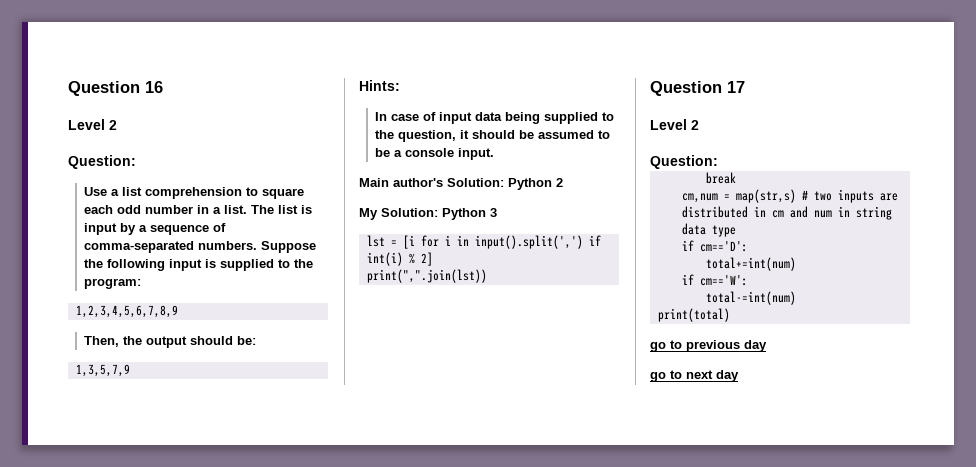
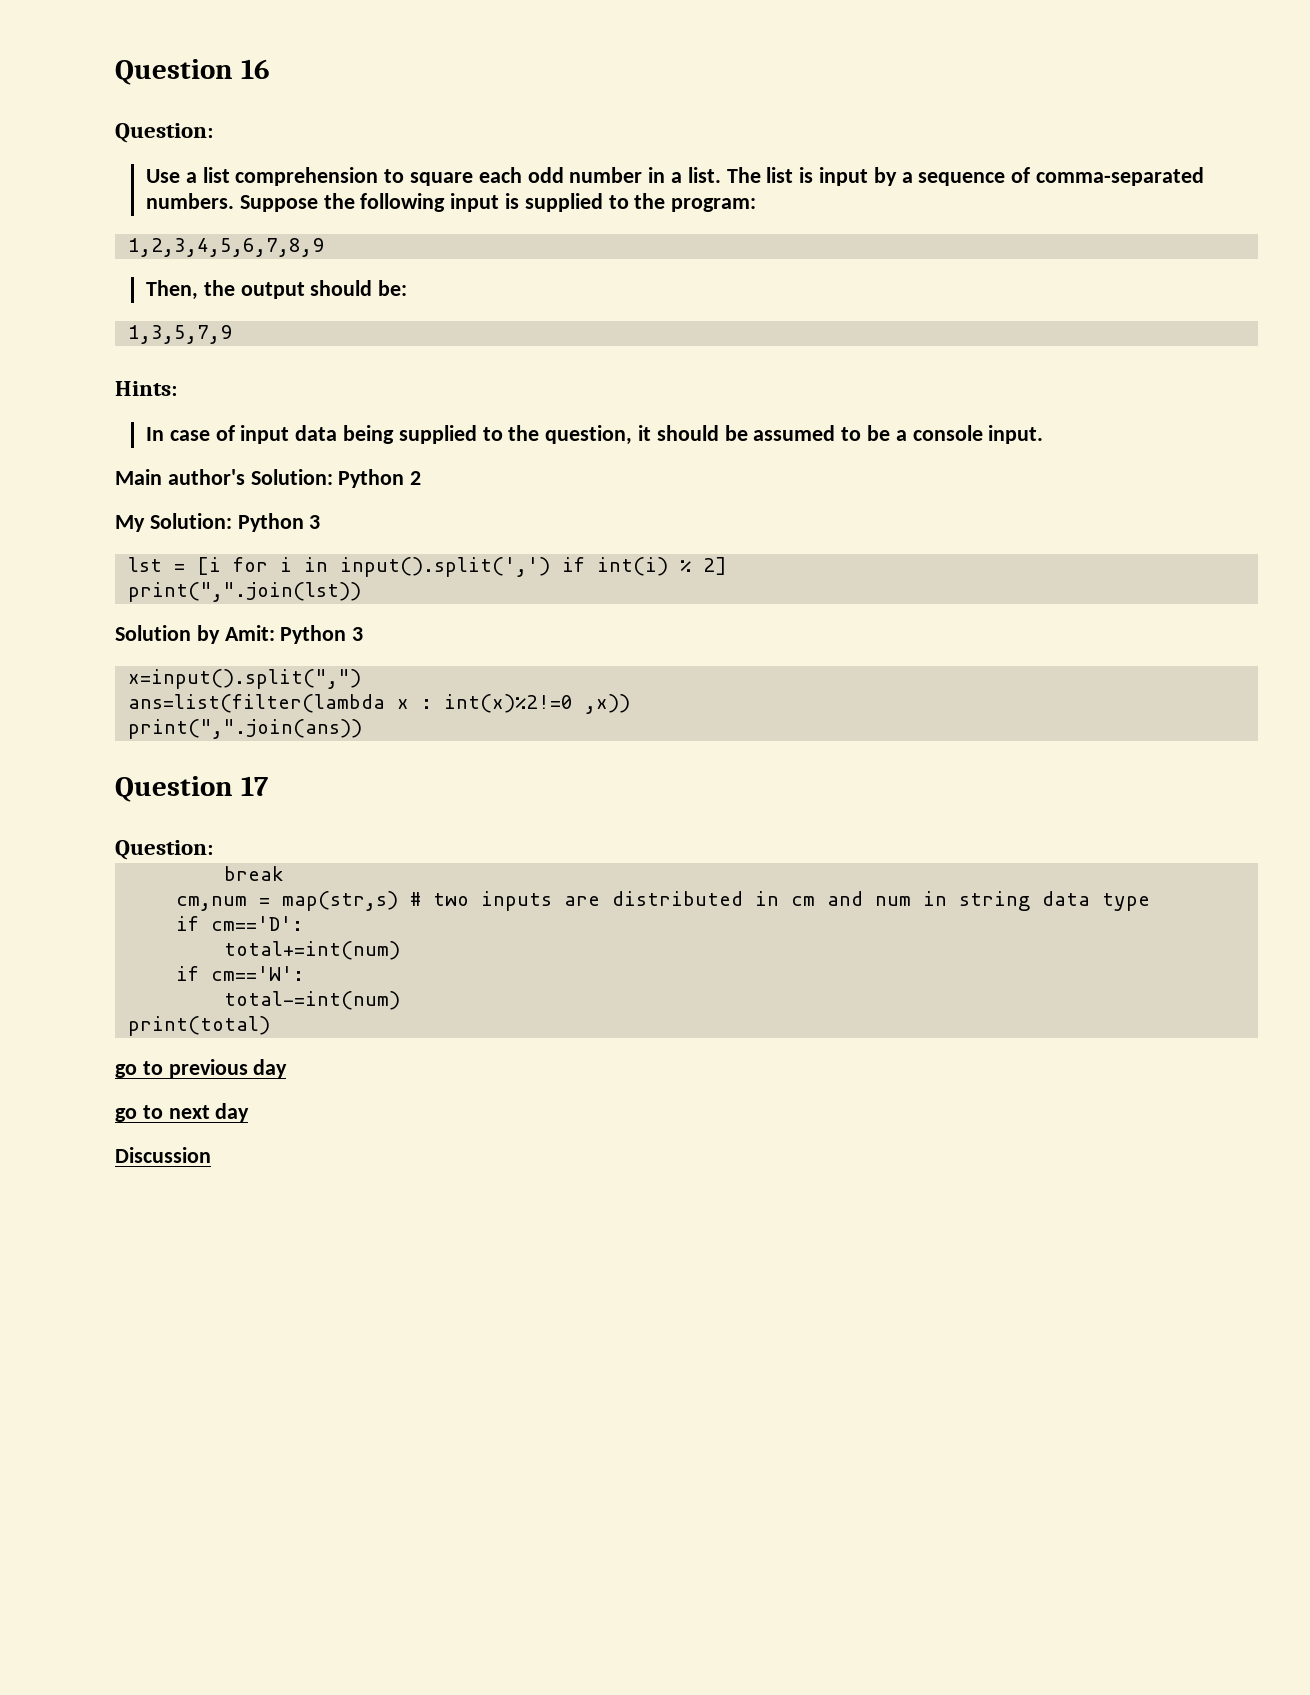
[68,119,117,130] // Level 2 -> (270, 69) none
(487, 276) none -> [115,625,364,644] [127,669,361,689] [127,694,630,714] [127,719,362,739] // Solution by Amit: Python 3 // x=input().split(",") // ans=list(filter(lambda x : int(x)%2!=0 ,x)) // print(",".join(ans))
[650,119,699,130] // Level 2 -> (269, 786) none
(739, 376) none -> [115,1147,211,1163] // Discussion

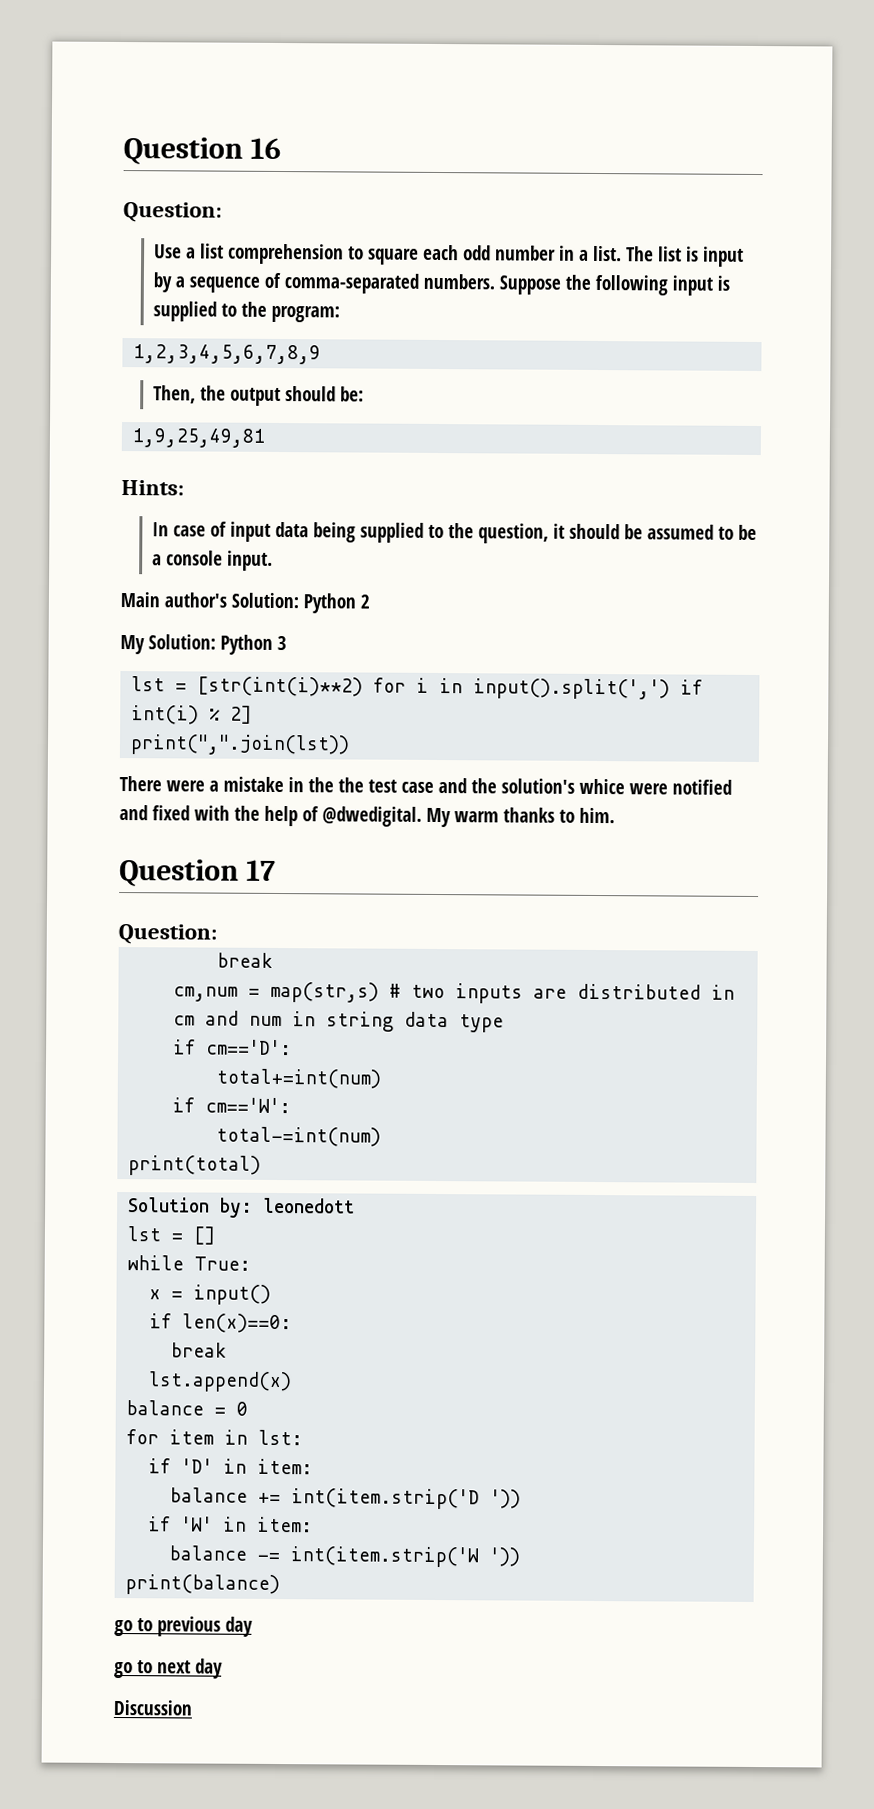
[127,325,232,344] 1,3,5,7,9 -> [132,428,266,448] 1,9,25,49,81
[196,557,221,575] [i -> [197,676,364,697] [str(int(i)**2)
[115,625,364,644] [127,669,361,689] [127,694,630,714] [127,719,362,739] Solution by Amit: Python 3 // x=input().split(",") // ans=list(filter(lambda x : int(x)%2!=0 ,x)) // print(",".join(ans)) -> [119,776,732,795] [119,805,615,828] There were a mistake in the the test case and the solution's whice were notified and fixed with the help of @dwedigital. My warm thanks to him.
(270, 1026) none -> [128,1197,356,1218] [127,1226,216,1245] [127,1255,252,1271] [149,1284,272,1305] [149,1313,293,1334] [171,1342,228,1358] [148,1371,293,1393] [126,1400,249,1416] [126,1429,304,1446] [148,1458,314,1475] [170,1487,522,1510] [148,1516,314,1533] [169,1545,521,1568] [125,1574,281,1596] // Solution by: leonedott // lst = [] // while True: // x = input() // if len(x)==0: // break // lst.append(x) // balance = 0 // for item in lst: // if 'D' in item: // balance += int(item.strip('D ')) // if 'W' in item: // balance -= int(item.strip('W ')) // print(balance)

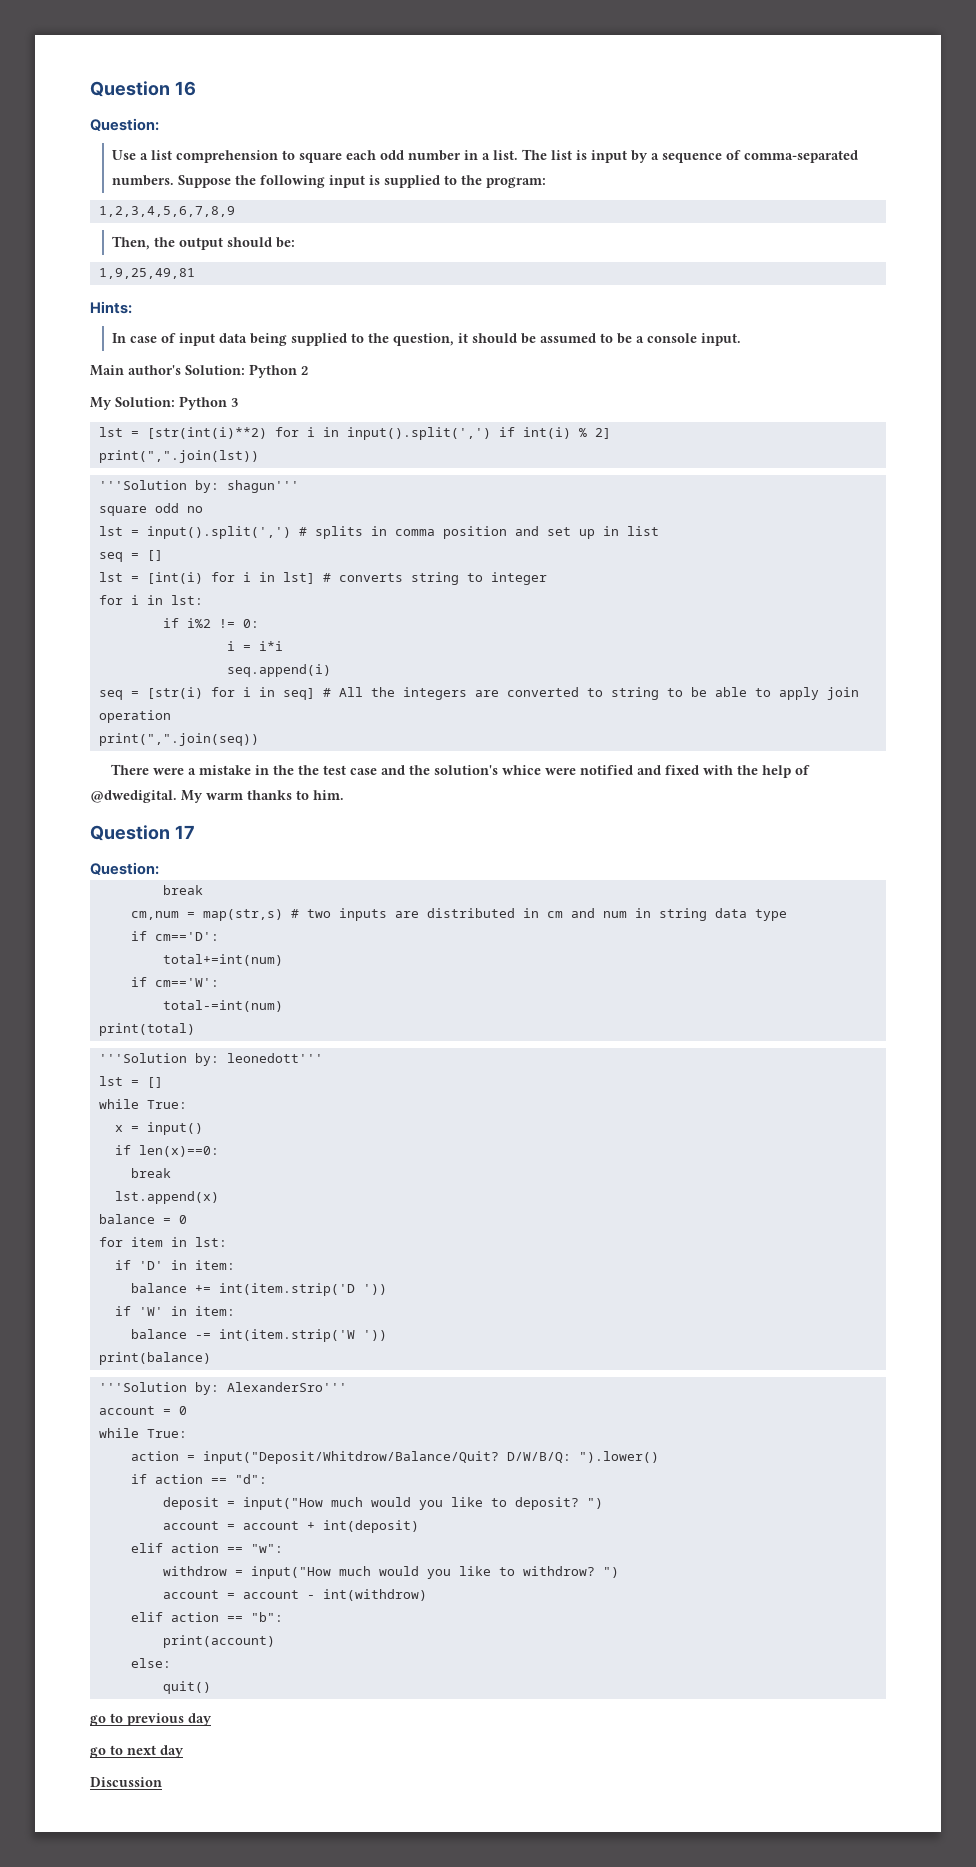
(351, 745) none -> [98,480,299,493] [98,503,203,516] [98,526,659,539] [98,550,163,562] [98,572,547,585] [98,595,203,605] [162,618,259,628] [226,641,283,651] [226,664,331,677] [98,687,859,700] [98,710,171,723] [98,733,259,746] // '''Solution by: shagun''' // square odd no // lst = input().split(',') # splits in comma position and set up in list // seq = [] // lst = [int(i) for i in lst] # converts string to integer // for i in lst: // if i%2 != 0: // i = i*i // seq.append(i) // seq = [str(i) for i in seq] # All the integers are converted to string to be able to apply join operation // print(",".join(seq))
[128,1197,356,1218] Solution by: leonedott -> [98,1053,323,1066] '''Solution by: leonedott'''
(281, 1585) none -> [98,1382,347,1395] [98,1406,187,1415] [98,1428,187,1438] [130,1451,659,1464] [130,1474,267,1484] [162,1497,603,1510] [162,1520,419,1533] [130,1543,283,1553] [162,1566,619,1579] [162,1589,427,1601] [130,1612,283,1622] [162,1635,275,1648] [130,1658,171,1668] [162,1681,211,1694] // '''Solution by: AlexanderSro''' // account = 0 // while True: // action = input("Deposit/Whitdrow/Balance/Quit? D/W/B/Q: ").lower() // if action == "d": // deposit = input("How much would you like to deposit? ") // account = account + int(deposit) // elif action == "w": // withdrow = input("How much would you like to withdrow? ") // account = account - int(withdrow) // elif action == "b": // print(account) // else: // quit()

